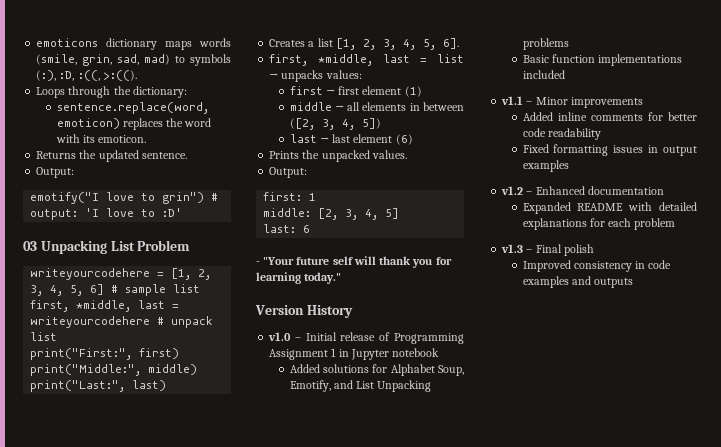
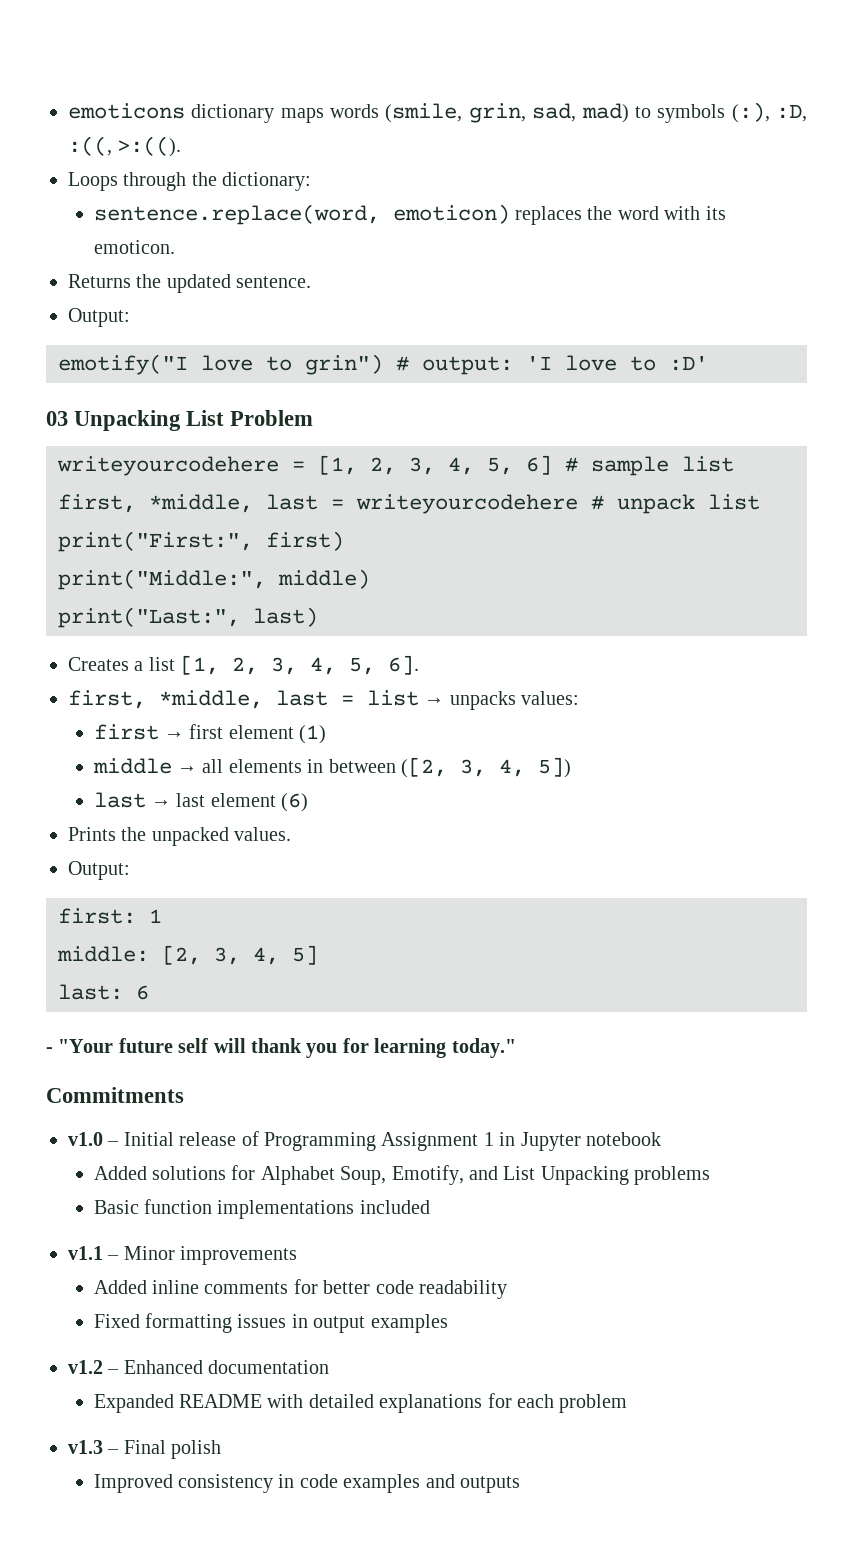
[255,305,353,318] Version History -> [46,1087,184,1103] Commitments

